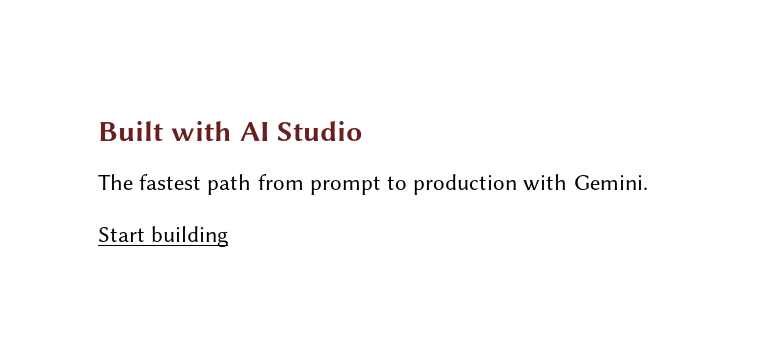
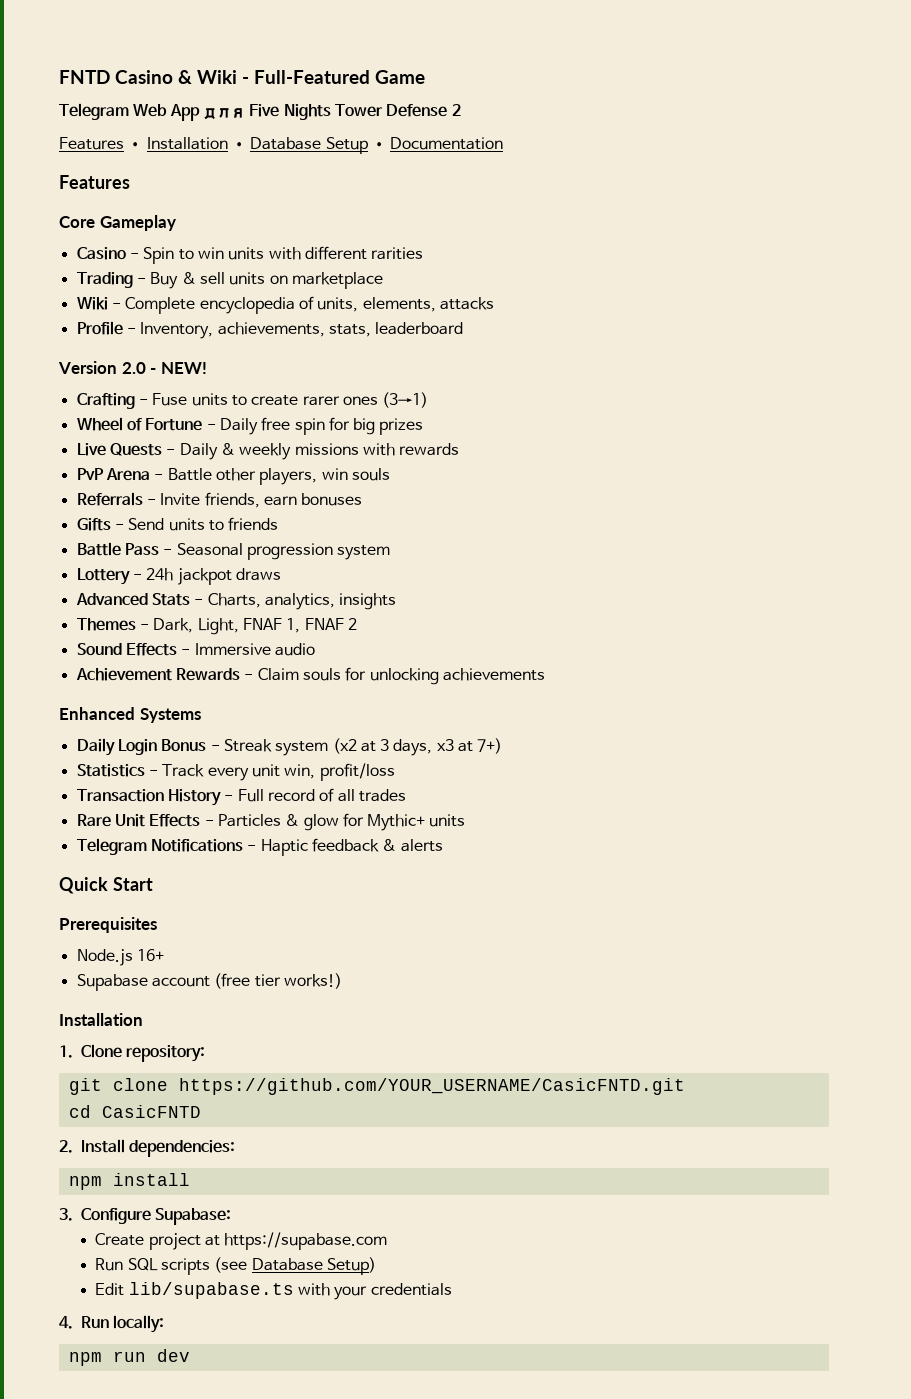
[98,121,363,141] [98,174,648,195] [98,226,229,247] Built with AI Studio // The fastest path from prompt to production with Gemini. // Start building -> [59,70,425,84] [59,103,461,121] [59,137,504,154] [59,175,130,189] [59,215,176,231] [76,246,424,264] [76,272,383,289] [76,296,494,314] [76,321,464,339] [58,361,207,374] [76,392,429,409] [76,417,424,435] [76,443,460,460] [76,468,390,485] [76,492,363,508] [76,517,279,531] [76,542,391,560] [76,568,281,585] [75,593,397,610] [76,618,357,635] [76,643,315,656] [75,667,545,685] [59,707,201,723] [76,738,503,756] [76,763,395,781] [76,788,406,806] [76,813,466,831] [76,838,443,856] [59,877,153,894] [59,917,157,933] [76,949,164,966] [76,973,342,991] [59,1013,143,1026] [59,1044,206,1062] [68,1078,685,1095] [68,1105,201,1118] [59,1139,236,1157] [68,1173,190,1190] [59,1208,232,1225] [95,1232,388,1250] [95,1257,376,1275] [95,1282,452,1300] [59,1315,165,1333] [68,1349,190,1366] FNTD Casino & Wiki - Full-Featured Game // Telegram Web App для Five Nights Tower Defense 2 // Features • Installation • Database Setup • Documentation // Features // Core Gameplay // Casino - Spin to win units with different rarities // Trading - Buy & sell units on marketplace // Wiki - Complete encyclopedia of units, elements, attacks // Profile - Inventory, achievements, stats, leaderboard // Version 2.0 - NEW! // Crafting - Fuse units to create rarer ones (3→1) // Wheel of Fortune - Daily free spin for big prizes // Live Quests - Daily & weekly missions with rewards // PvP Arena - Battle other players, win souls // Referrals - Invite friends, earn bonuses // Gifts - Send units to friends // Battle Pass - Seasonal progression system // Lottery - 24h jackpot draws // Advanced Stats - Charts, analytics, insights // Themes - Dark, Light, FNAF 1, FNAF 2 // Sound Effects - Immersive audio // Achievement Rewards - Claim souls for unlocking achievements // Enhanced Systems // Daily Login Bonus - Streak system (x2 at 3 days, x3 at 7+) // Statistics - Track every unit win, profit/loss // Transaction History - Full record of all trades // Rare Unit Effects - Particles & glow for Mythic+ units // Telegram Notifications - Haptic feedback & alerts // Quick Start // Prerequisites // Node.js 16+ // Supabase account (free tier works!) // Installation // 1. Clone repository: // git clone https://github.com/YOUR_USERNAME/CasicFNTD.git // cd CasicFNTD // 2. Install dependencies: // npm install // 3. Configure Supabase: // Create project at https://supabase.com // Run SQL scripts (see Database Setup) // Edit lib/supabase.ts with your credentials // 4. Run locally: // npm run dev

